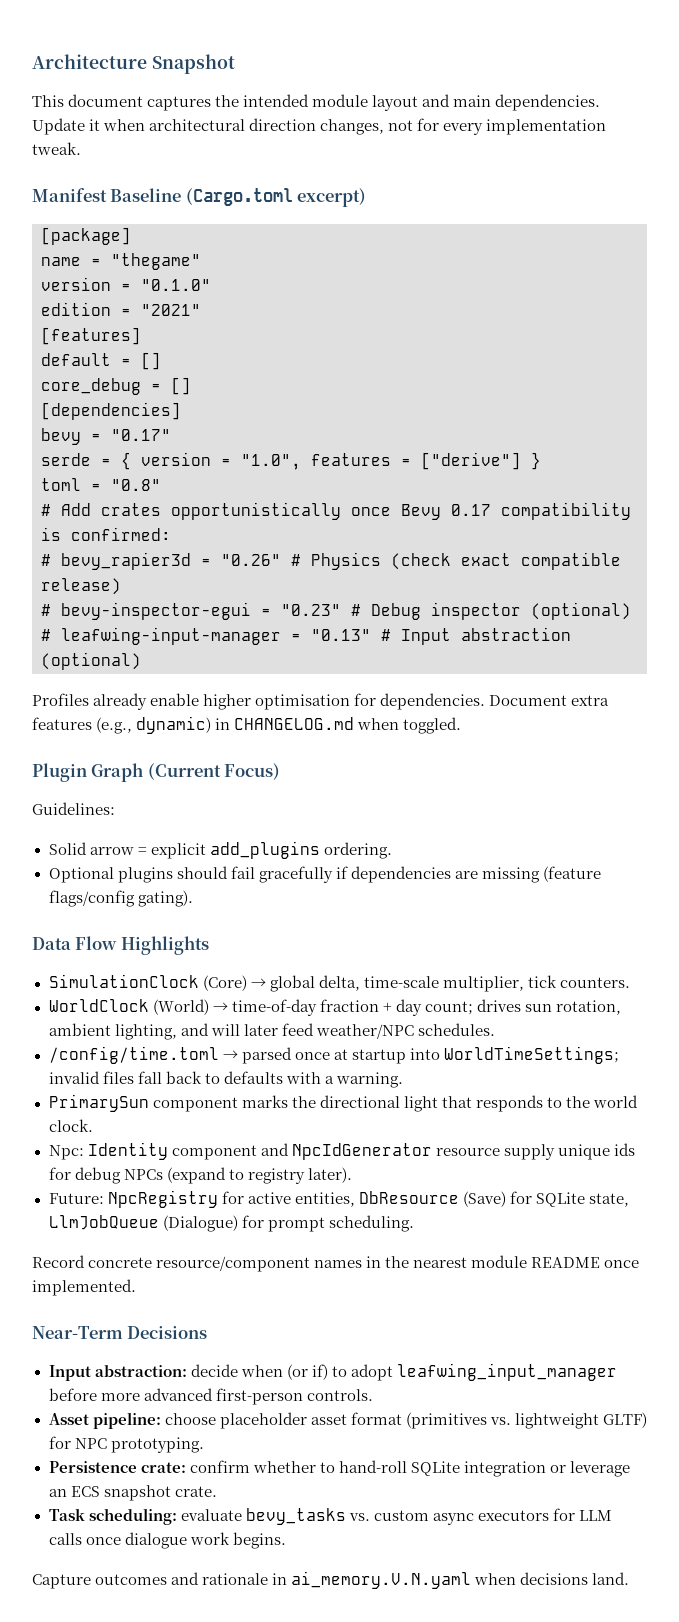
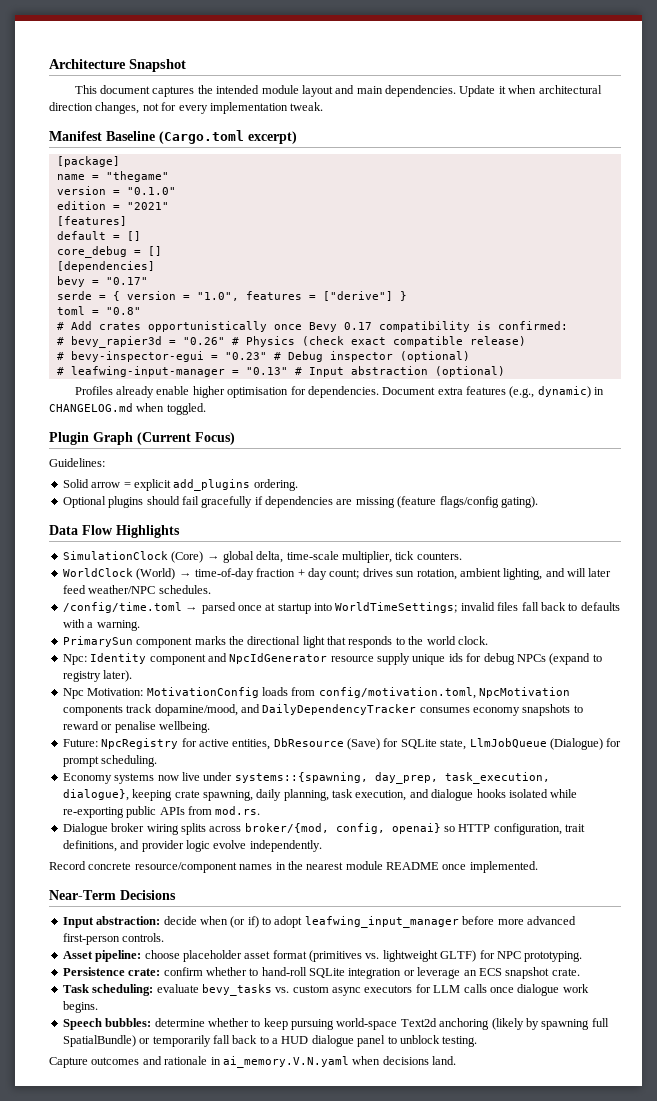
(352, 1175) none -> [62,687,570,699] [62,704,583,716] [62,721,210,733] // Npc Motivation: MotivationConfig loads from config/motivation.toml, NpcMotivation components track dopamine/mood, and DailyDependencyTracker consumes economy snapshots to reward or penalise wellbeing.
(414, 1223) none -> [62,772,550,784] [62,789,578,801] [62,806,261,818] [62,823,586,835] [62,840,322,852] // Economy systems now live under systems::{spawning, day_prep, task_execution, dialogue}, keeping crate spawning, daily planning, task execution, and dialogue hooks isolated while re-exporting public APIs from mod.rs. // Dialogue broker wiring splits across broker/{mod, config, openai} so HTTP configuration, trait definitions, and provider logic evolve independently.
(286, 1540) none -> [62,1018,609,1030] [62,1035,478,1047] // Speech bubbles: determine whether to keep pursuing world-space Text2d anchoring (likely by spawning full SpatialBundle) or temporarily fall back to a HUD dialogue panel to unblock testing.

